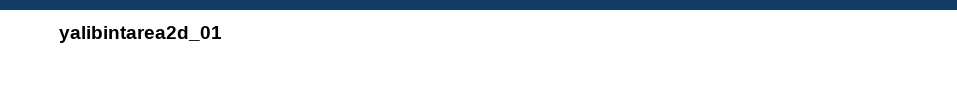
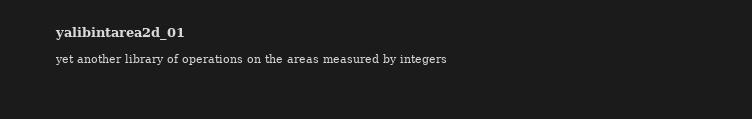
(222, 34) none -> [55,54,447,65] // yet another library of operations on the areas measured by integers

